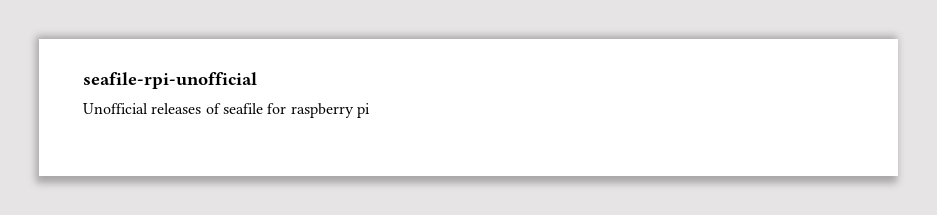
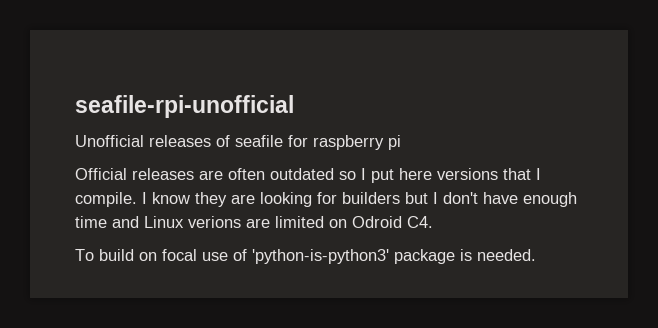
(370, 110) none -> [75,168,541,183] [75,192,577,207] [75,216,433,228] [75,249,536,264] // Official releases are often outdated so I put here versions that I compile. I know they are looking for builders but I don't have enough time and Linux verions are limited on Odroid C4. // To build on focal use of 'python-is-python3' package is needed.

